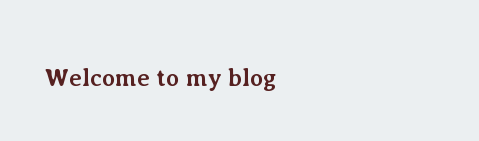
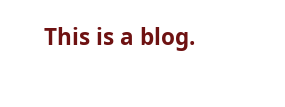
[45,68,277,91] Welcome to my blog -> [44,27,196,51] This is a blog.

